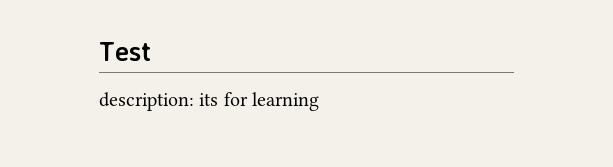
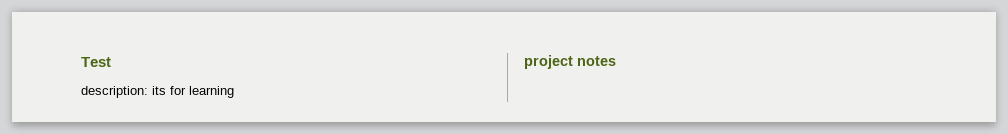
(320, 101) none -> [524,55,616,69] // project notes

